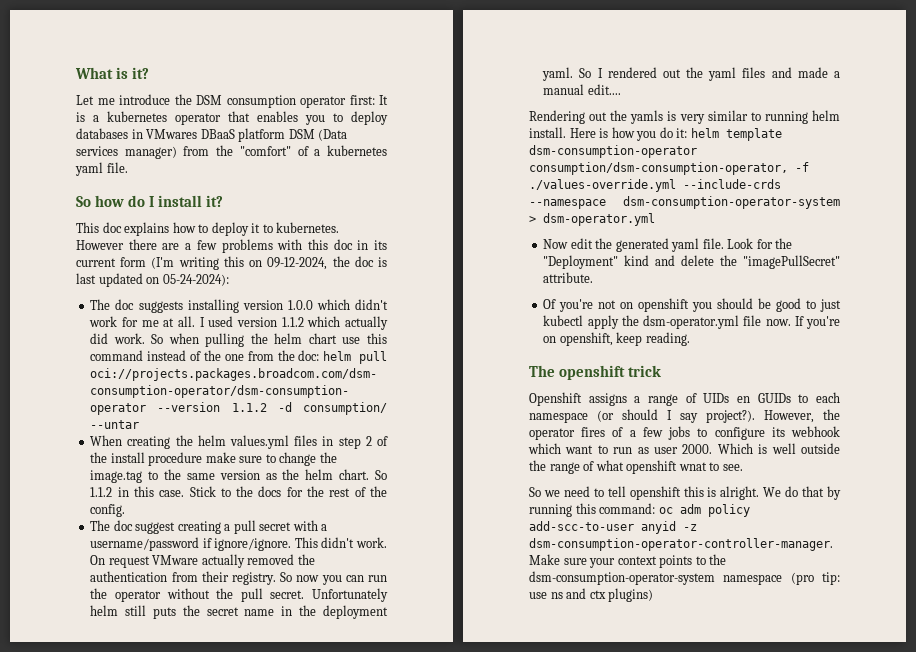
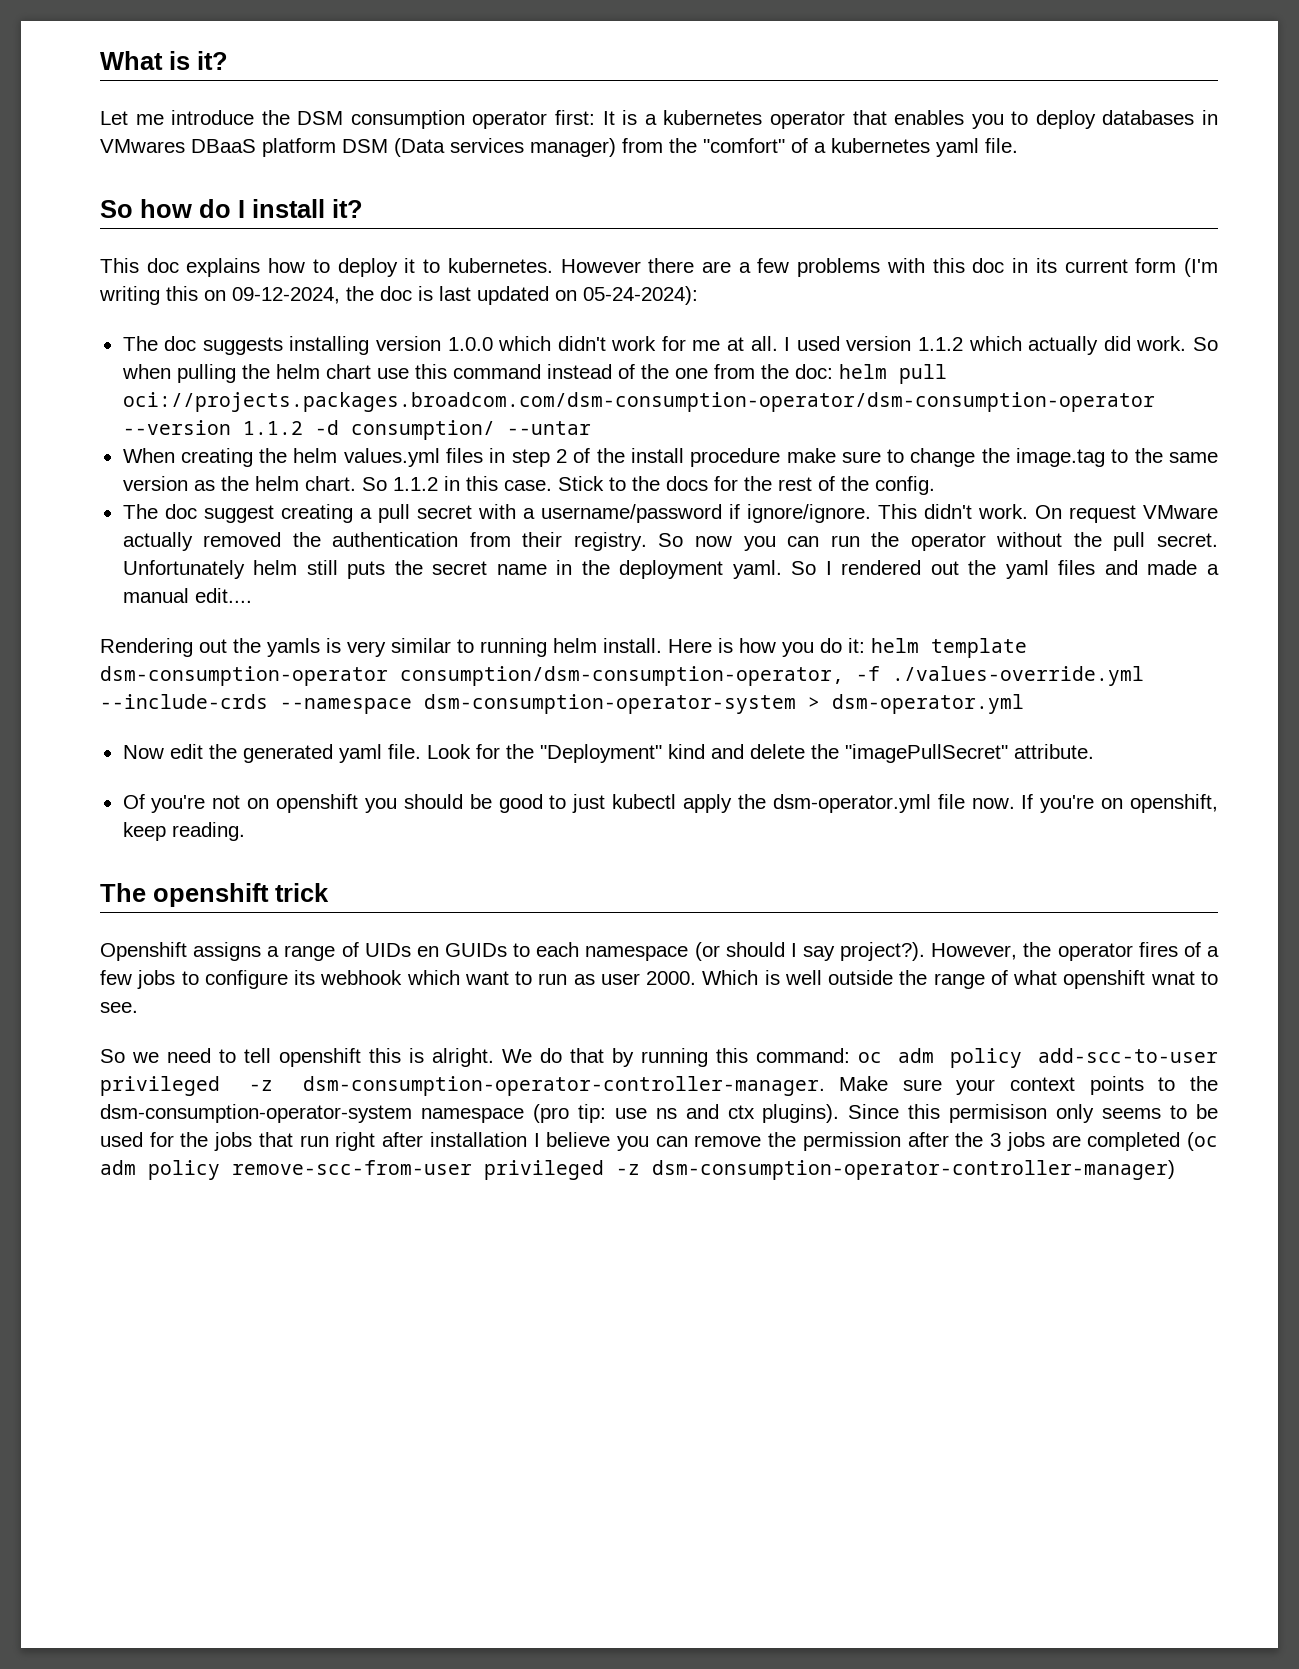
[641,521,676,534] anyid -> [100,1076,220,1096] privileged
[608,588,654,602] plugins) -> [762,1104,1218,1123] [100,1132,1219,1151] [100,1160,1175,1180] plugins). Since this permisison only seems to be used for the jobs that run right after installation I believe you can remove the permission after the 3 jobs are completed (oc adm policy remove-scc-from-user privileged -z dsm-consumption-operator-controller-manager)

